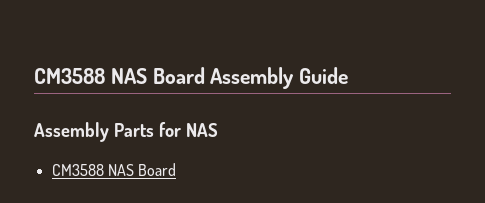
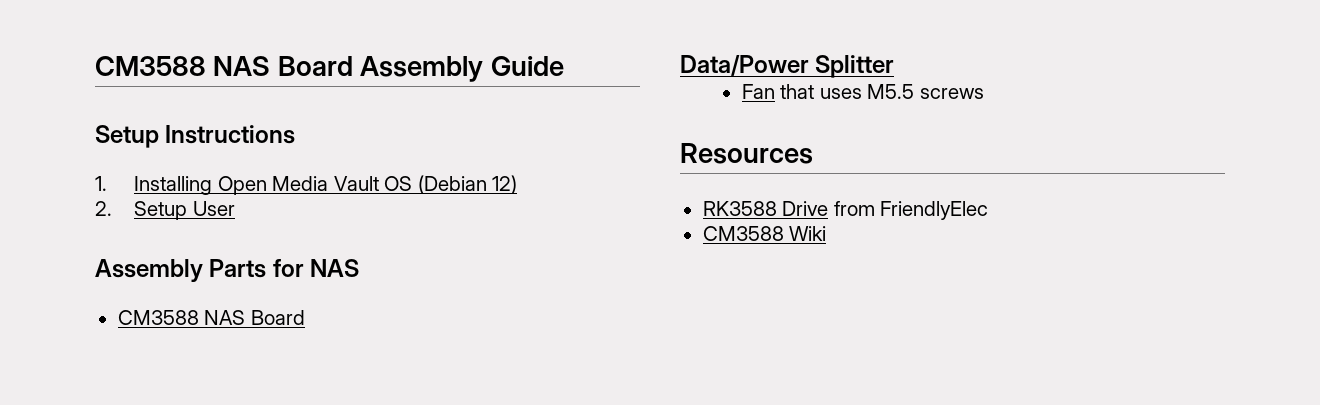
(349, 75) none -> [95,125,296,148] [95,175,518,195] [95,201,235,220] // Setup Instructions // 1. Installing Open Media Vault OS (Debian 12) // 2. Setup User
(177, 169) none -> [680,55,895,78] [741,84,984,99] [680,143,813,164] [702,201,989,220] [702,226,827,241] // Data/Power Splitter // Fan that uses M5.5 screws // Resources // RK3588 Drive from FriendlyElec // CM3588 Wiki

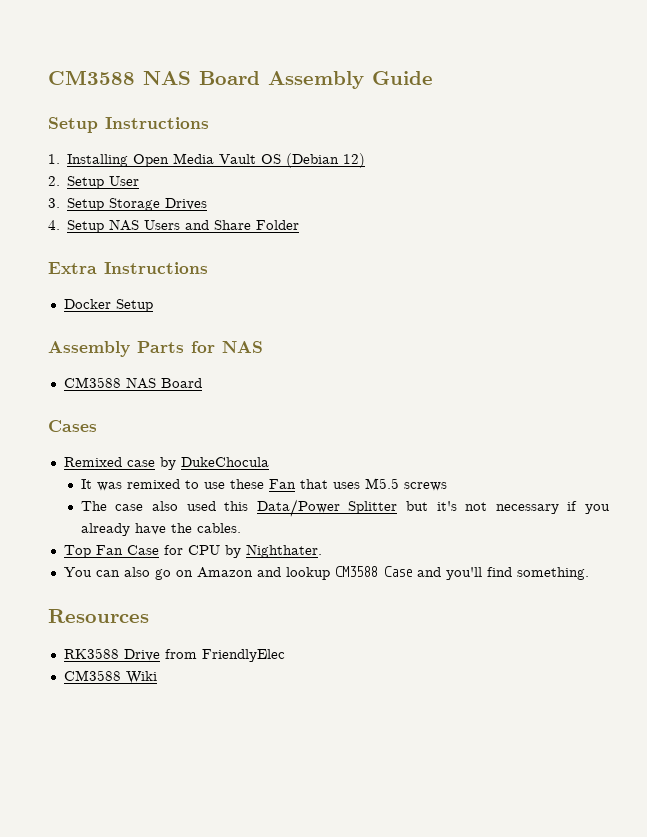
(235, 208) none -> [48,198,208,211] [48,219,300,233] [48,262,208,274] [63,299,153,312] // 3. Setup Storage Drives // 4. Setup NAS Users and Share Folder // Extra Instructions // Docker Setup
[680,55,895,78] Data/Power Splitter // -> [48,420,97,432] [63,457,269,470] [80,479,264,491] Cases // Remixed case by DukeChocula // It was remixed to use these
(984, 93) none -> [80,499,610,517] [80,523,241,536] [63,544,322,558] [63,566,589,580] // The case also used this Data/Power Splitter but it's not necessary if you already have the cables. // Top Fan Case for CPU by Nighthater. // You can also go on Amazon and lookup CM3588 Case and you'll find something.

